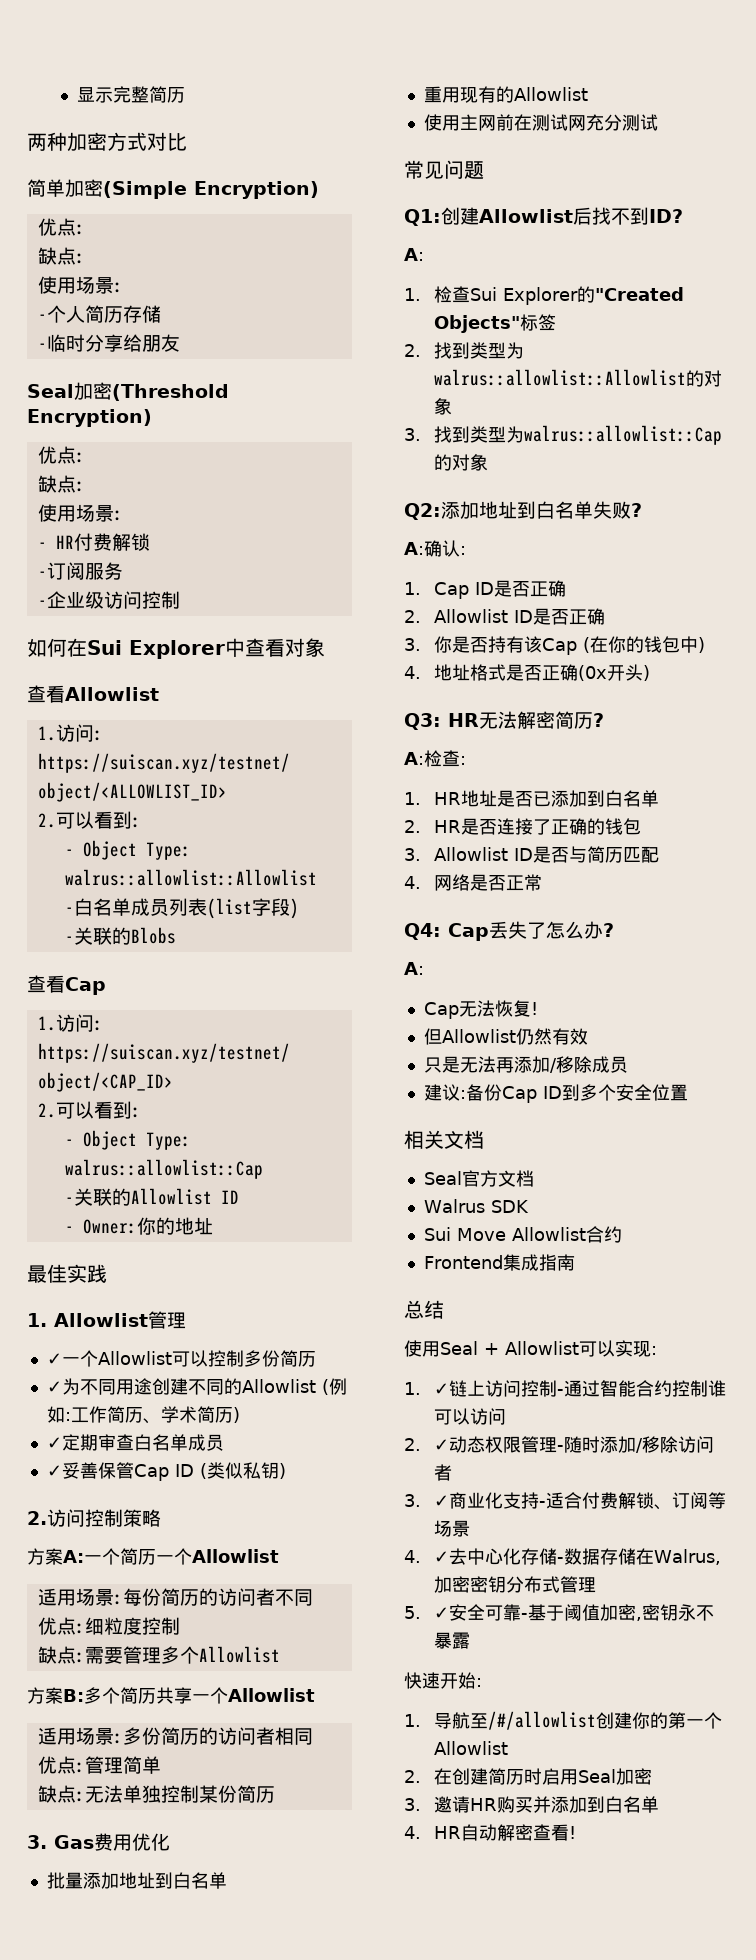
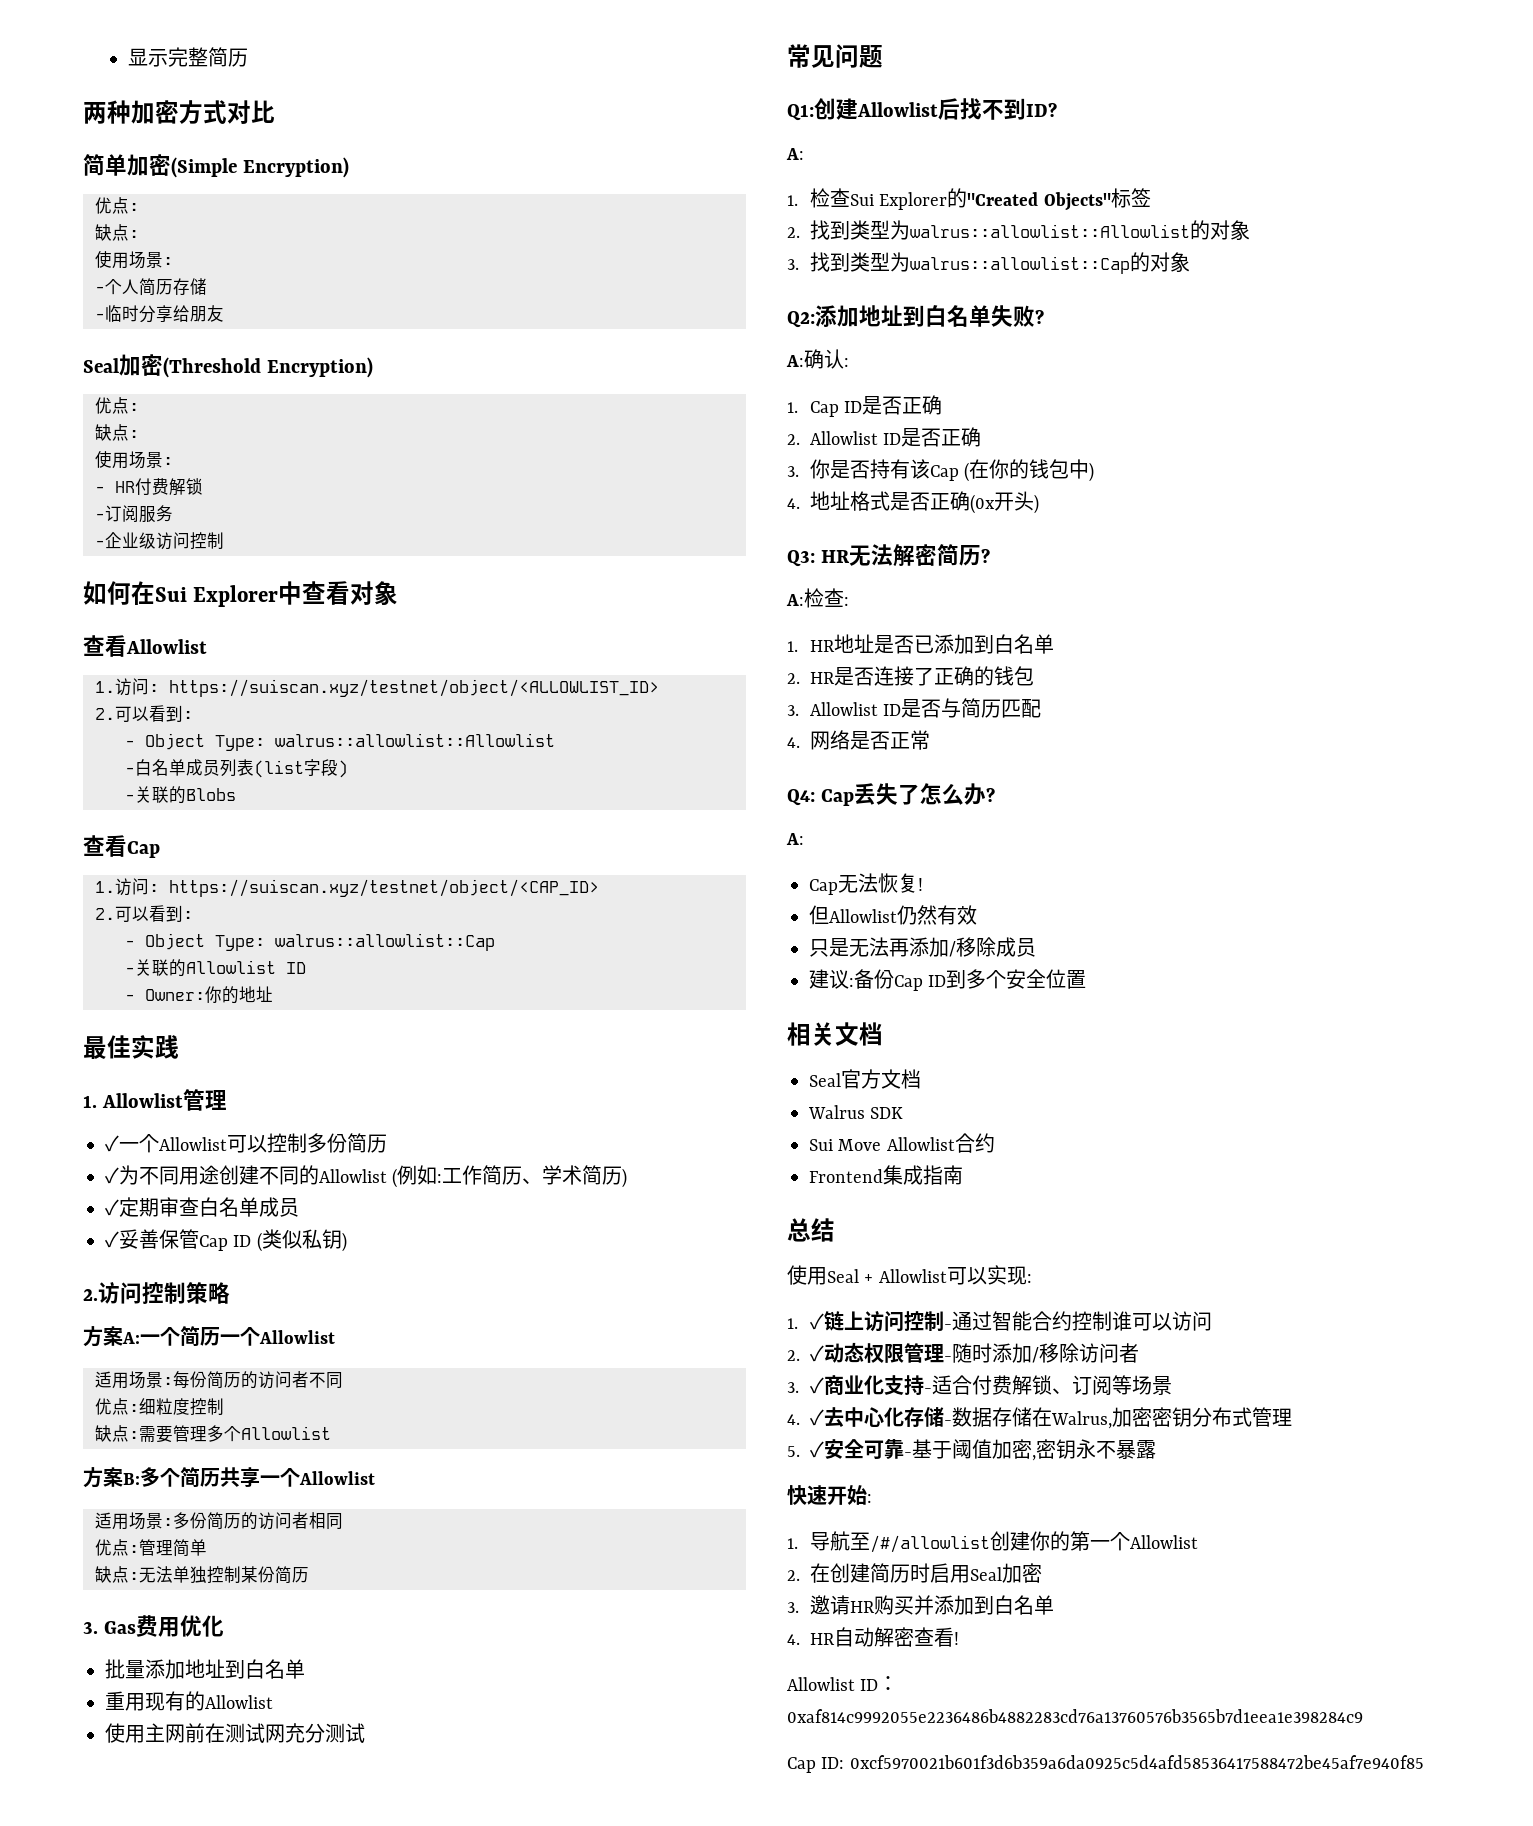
(577, 1832) none -> [787,1676,899,1691] [787,1709,1363,1723] [787,1755,1424,1773] // Allowlist ID：0xaf814c9992055e2236486b4882283cd76a13760576b3565b7d1eea1e398284c9 // Cap ID: 0xcf5970021b601f3d6b359a6da0925c5d4afd58536417588472be45af7e940f85

